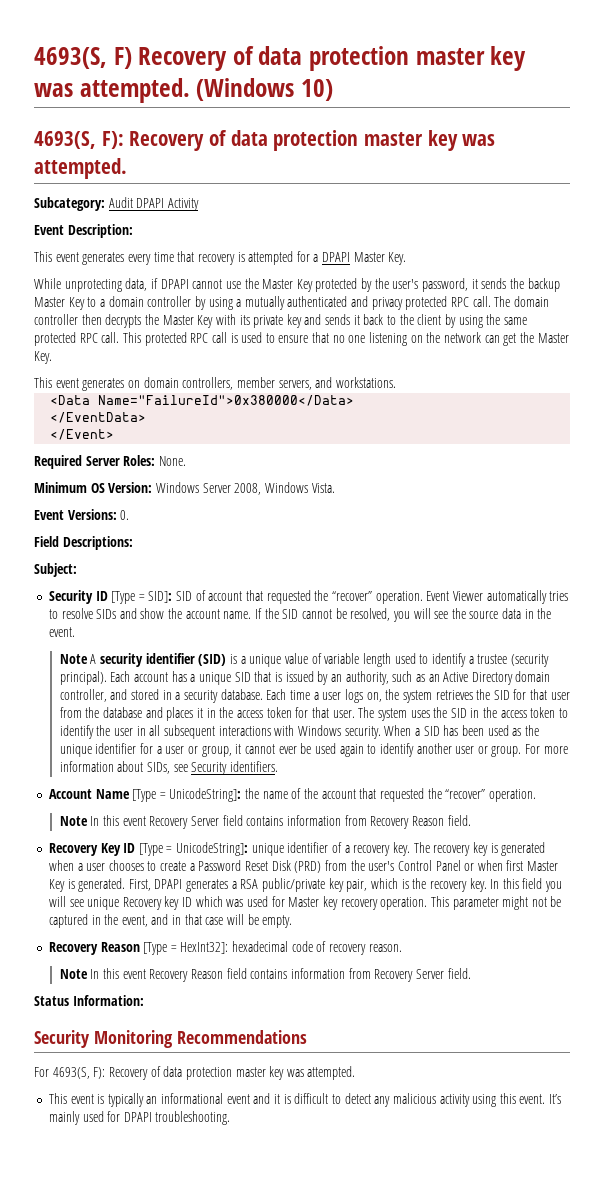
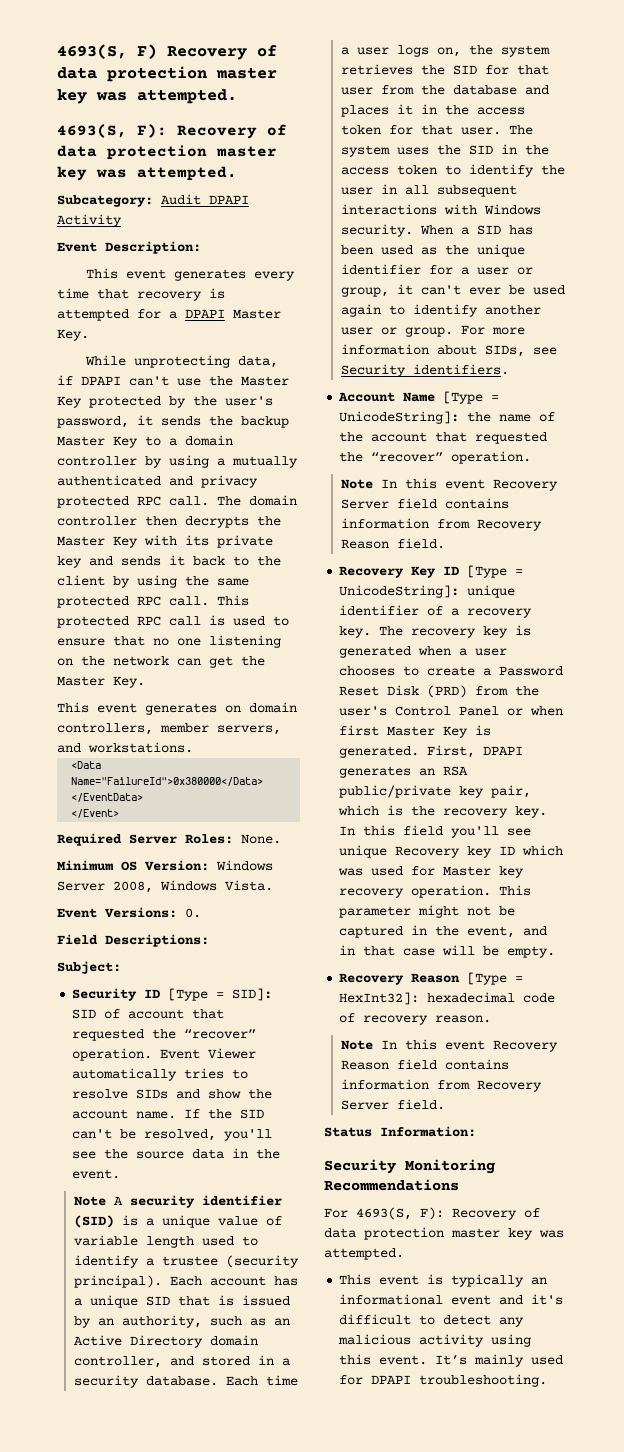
[196,78,333,101] (Windows 10) -> (237, 96) none
[192,279,223,289] cannot -> [129,376,169,386] can't
[301,609,332,619] cannot -> [72,1129,113,1139] can't
[392,608,431,622] you will -> [224,1129,273,1141] you'll
[244,744,275,754] cannot -> [420,285,461,295] can't
[231,881,237,889] a -> [419,768,436,776] an
[545,881,563,892] [48,896,66,907] you will -> [451,826,500,838] you'll
[274,1094,291,1104] it is -> [531,1294,564,1305] it's

